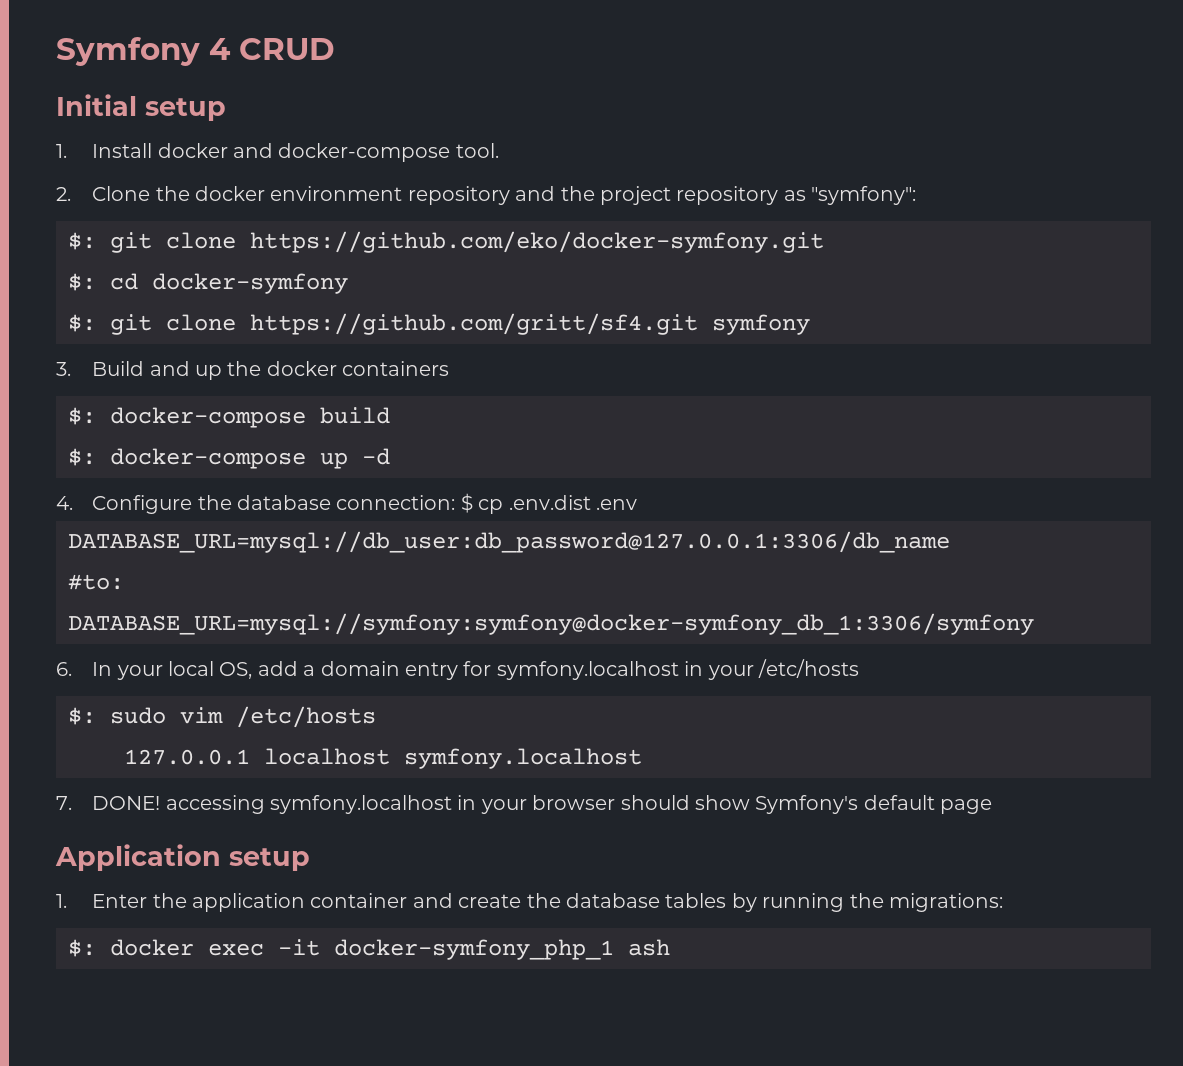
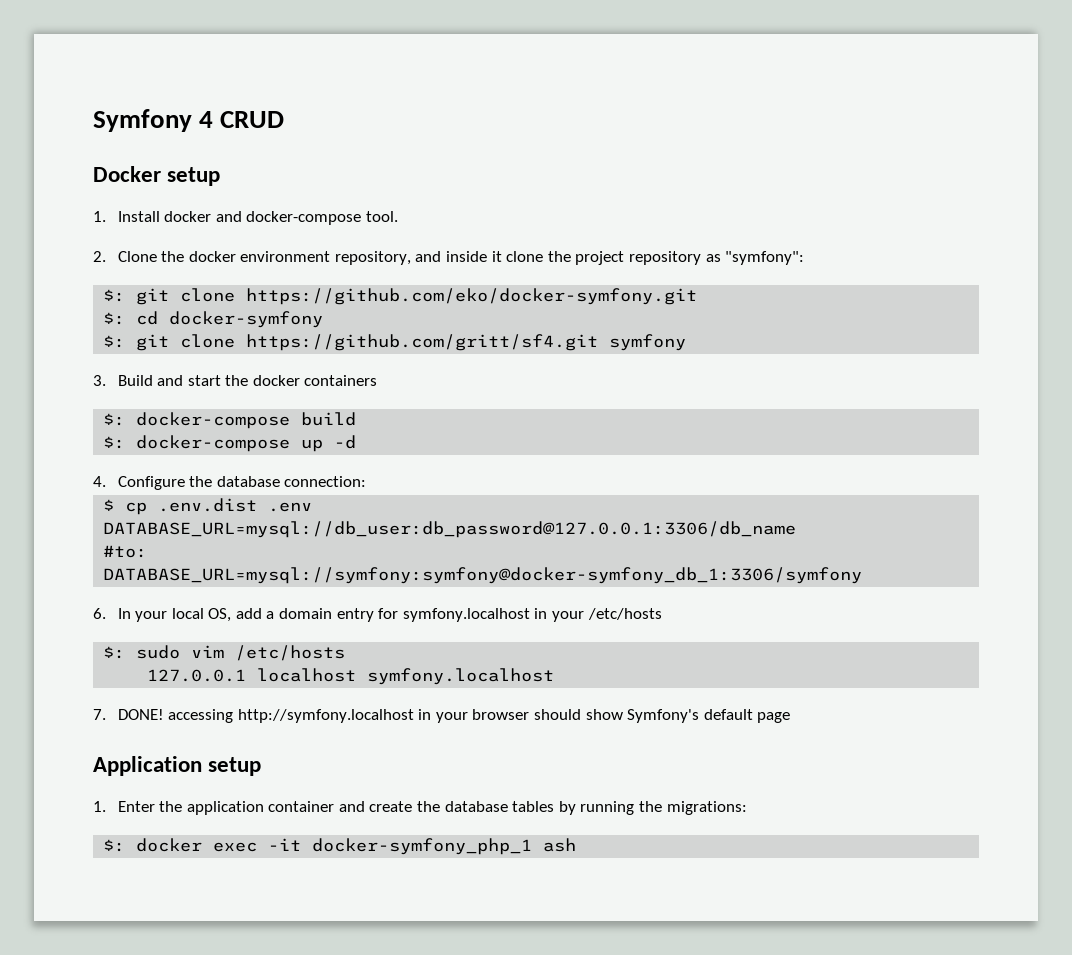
[56,94,137,116] Initial -> [93,166,161,182] Docker
[407,186,556,205] repository and -> [334,251,544,265] repository, and inside it clone
[194,365,222,380] up -> [187,375,221,386] start
(456, 502) none -> (367, 481) //
[269,795,452,814] symfony.localhost -> [237,709,414,723] http://symfony.localhost

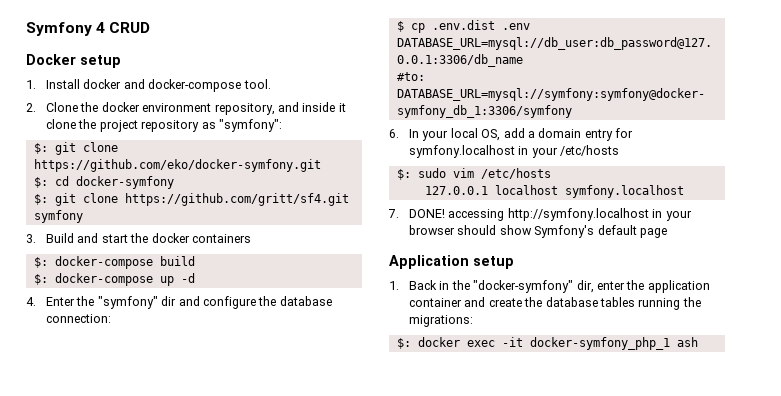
[117,476,185,490] Configure -> [46,296,256,309] Enter the "symfony" dir and configure
[117,801,155,812] Enter -> [409,280,625,293] Back in the "docker-symfony" dir, enter
[558,801,576,815] by -> (635, 302) none

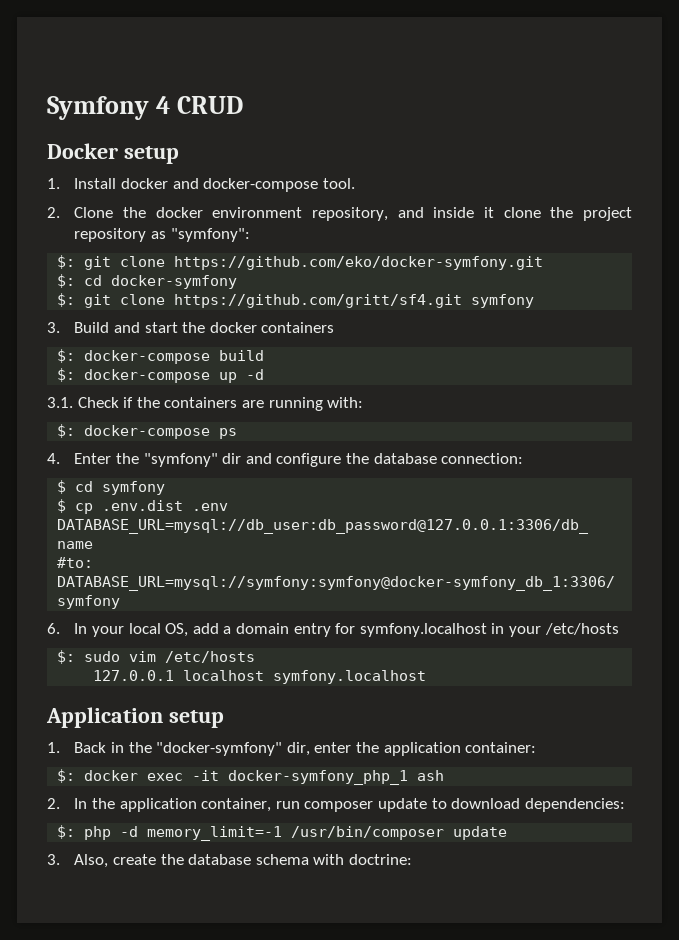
(195, 278) none -> [47,397,364,411] [57,424,238,439] // 3.1. Check if the containers are running with: // $: docker-compose ps
(112, 318) none -> [57,480,166,495] // $ cd symfony
[388,208,692,221] [409,225,667,238] // 7. DONE! accessing http://symfony.localhost in your browser should show Symfony's default page -> (427, 677) none
[409,297,701,310] [409,315,474,327] container and create the database tables running the migrations: -> [465,742,537,753] container:
(698, 342) none -> [47,798,625,812] [57,825,508,841] [47,854,412,868] // 2. In the application container, run composer update to download dependencies: // $: php -d memory_limit=-1 /usr/bin/composer update // 3. Also, create the database schema with doctrine:

